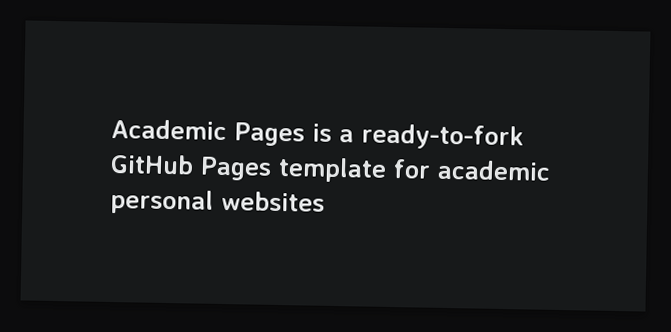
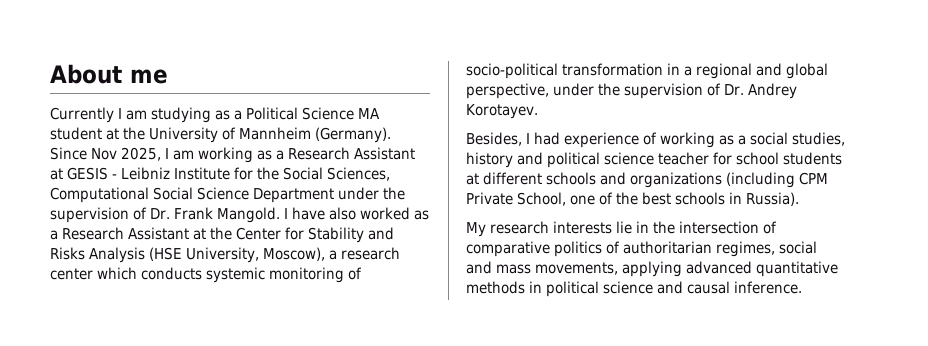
[111,119,524,151] [110,154,551,183] [110,188,325,215] Academic Pages is a ready-to-fork GitHub Pages template for academic personal websites -> [50,64,168,84] [50,107,381,123] [50,127,392,143] [50,147,416,163] [50,167,391,181] [50,187,406,203] [50,207,430,223] [50,227,395,243] [50,247,401,263] [50,267,363,283] [466,63,829,79] [466,83,798,99] [466,104,538,119] [466,132,846,148] [466,152,843,168] [466,172,829,188] [466,192,800,206] [466,221,778,237] [466,241,818,257] [466,261,839,277] [466,281,803,297] About me // Currently I am studying as a Political Science MA student at the University of Mannheim (Germany). Since Nov 2025, I am working as a Research Assistant at GESIS - Leibniz Institute for the Social Sciences, Computational Social Science Department under the supervision of Dr. Frank Mangold. I have also worked as a Research Assistant at the Center for Stability and Risks Analysis (HSE University, Moscow), a research center which conducts systemic monitoring of socio-political transformation in a regional and global perspective, under the supervision of Dr. Andrey Korotayev. // Besides, I had experience of working as a social studies, history and political science teacher for school students at different schools and organizations (including CPM Private School, one of the best schools in Russia). // My research interests lie in the intersection of comparative politics of authoritarian regimes, social and mass movements, applying advanced quantitative methods in political science and causal inference.

